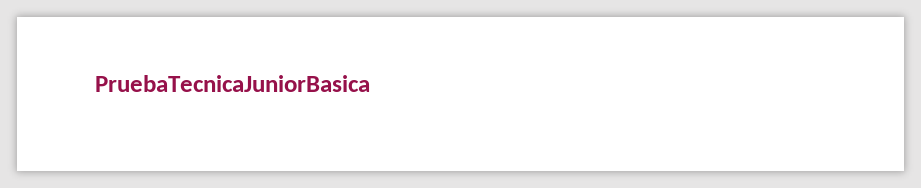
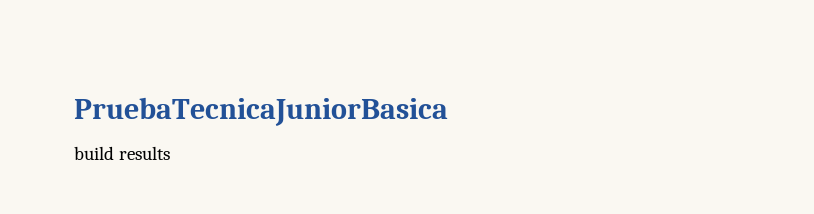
(370, 83) none -> [74,146,171,160] // build results

